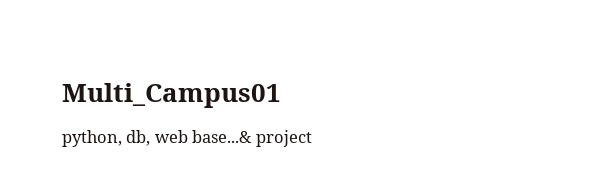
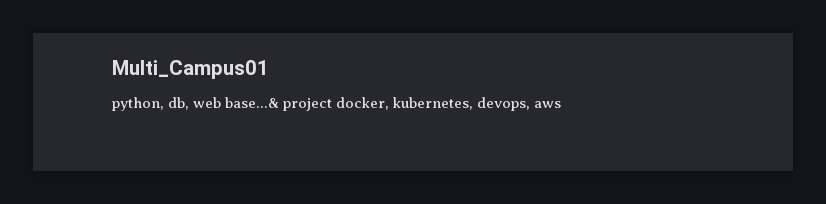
(312, 138) none -> [336,97,562,111] docker, kubernetes, devops, aws

